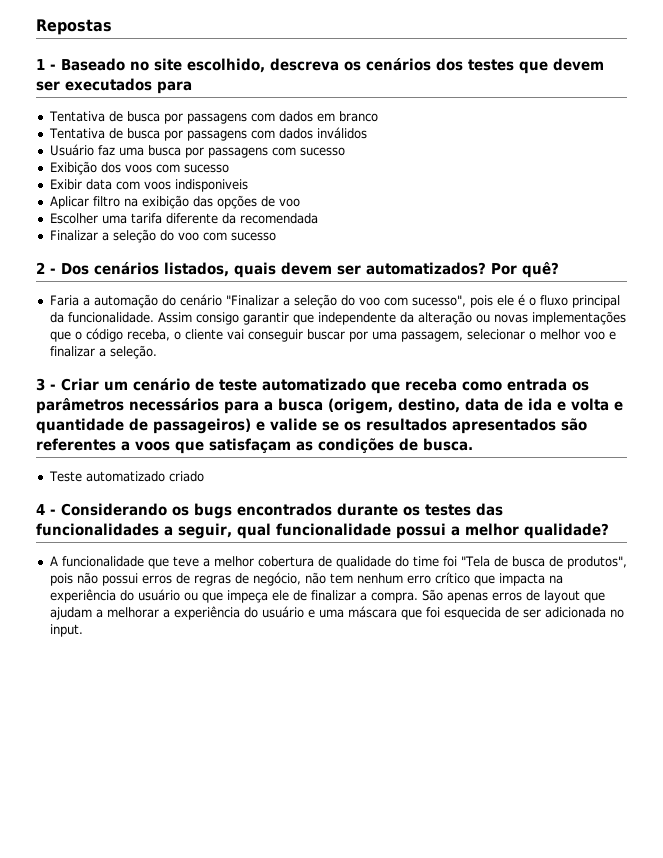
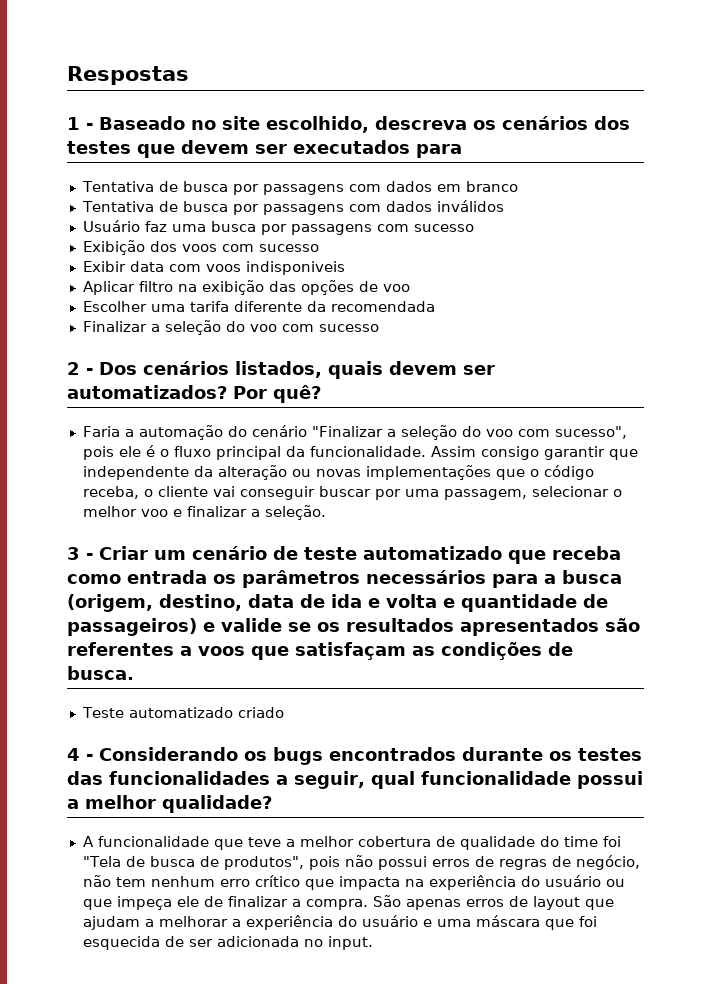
[36,19,112,35] Repostas -> [67,66,189,85] Respostas

